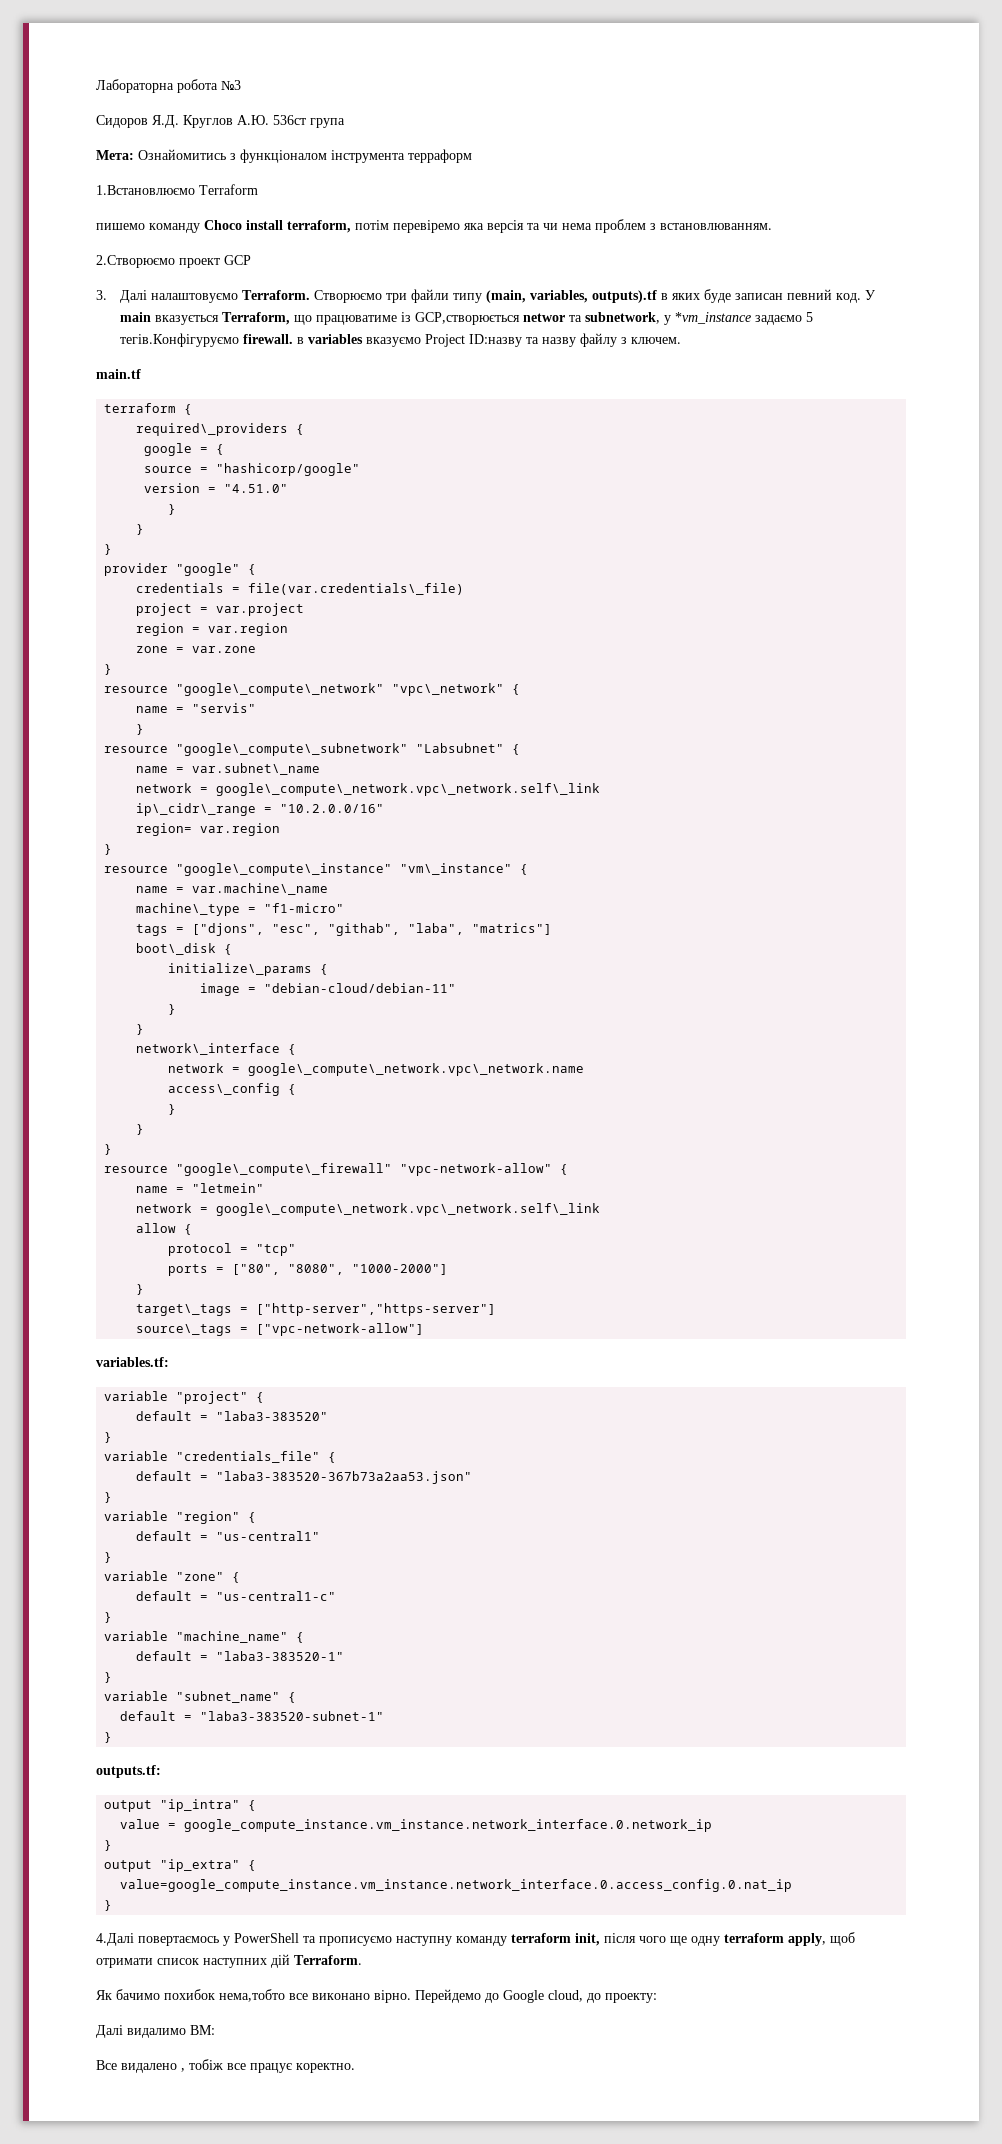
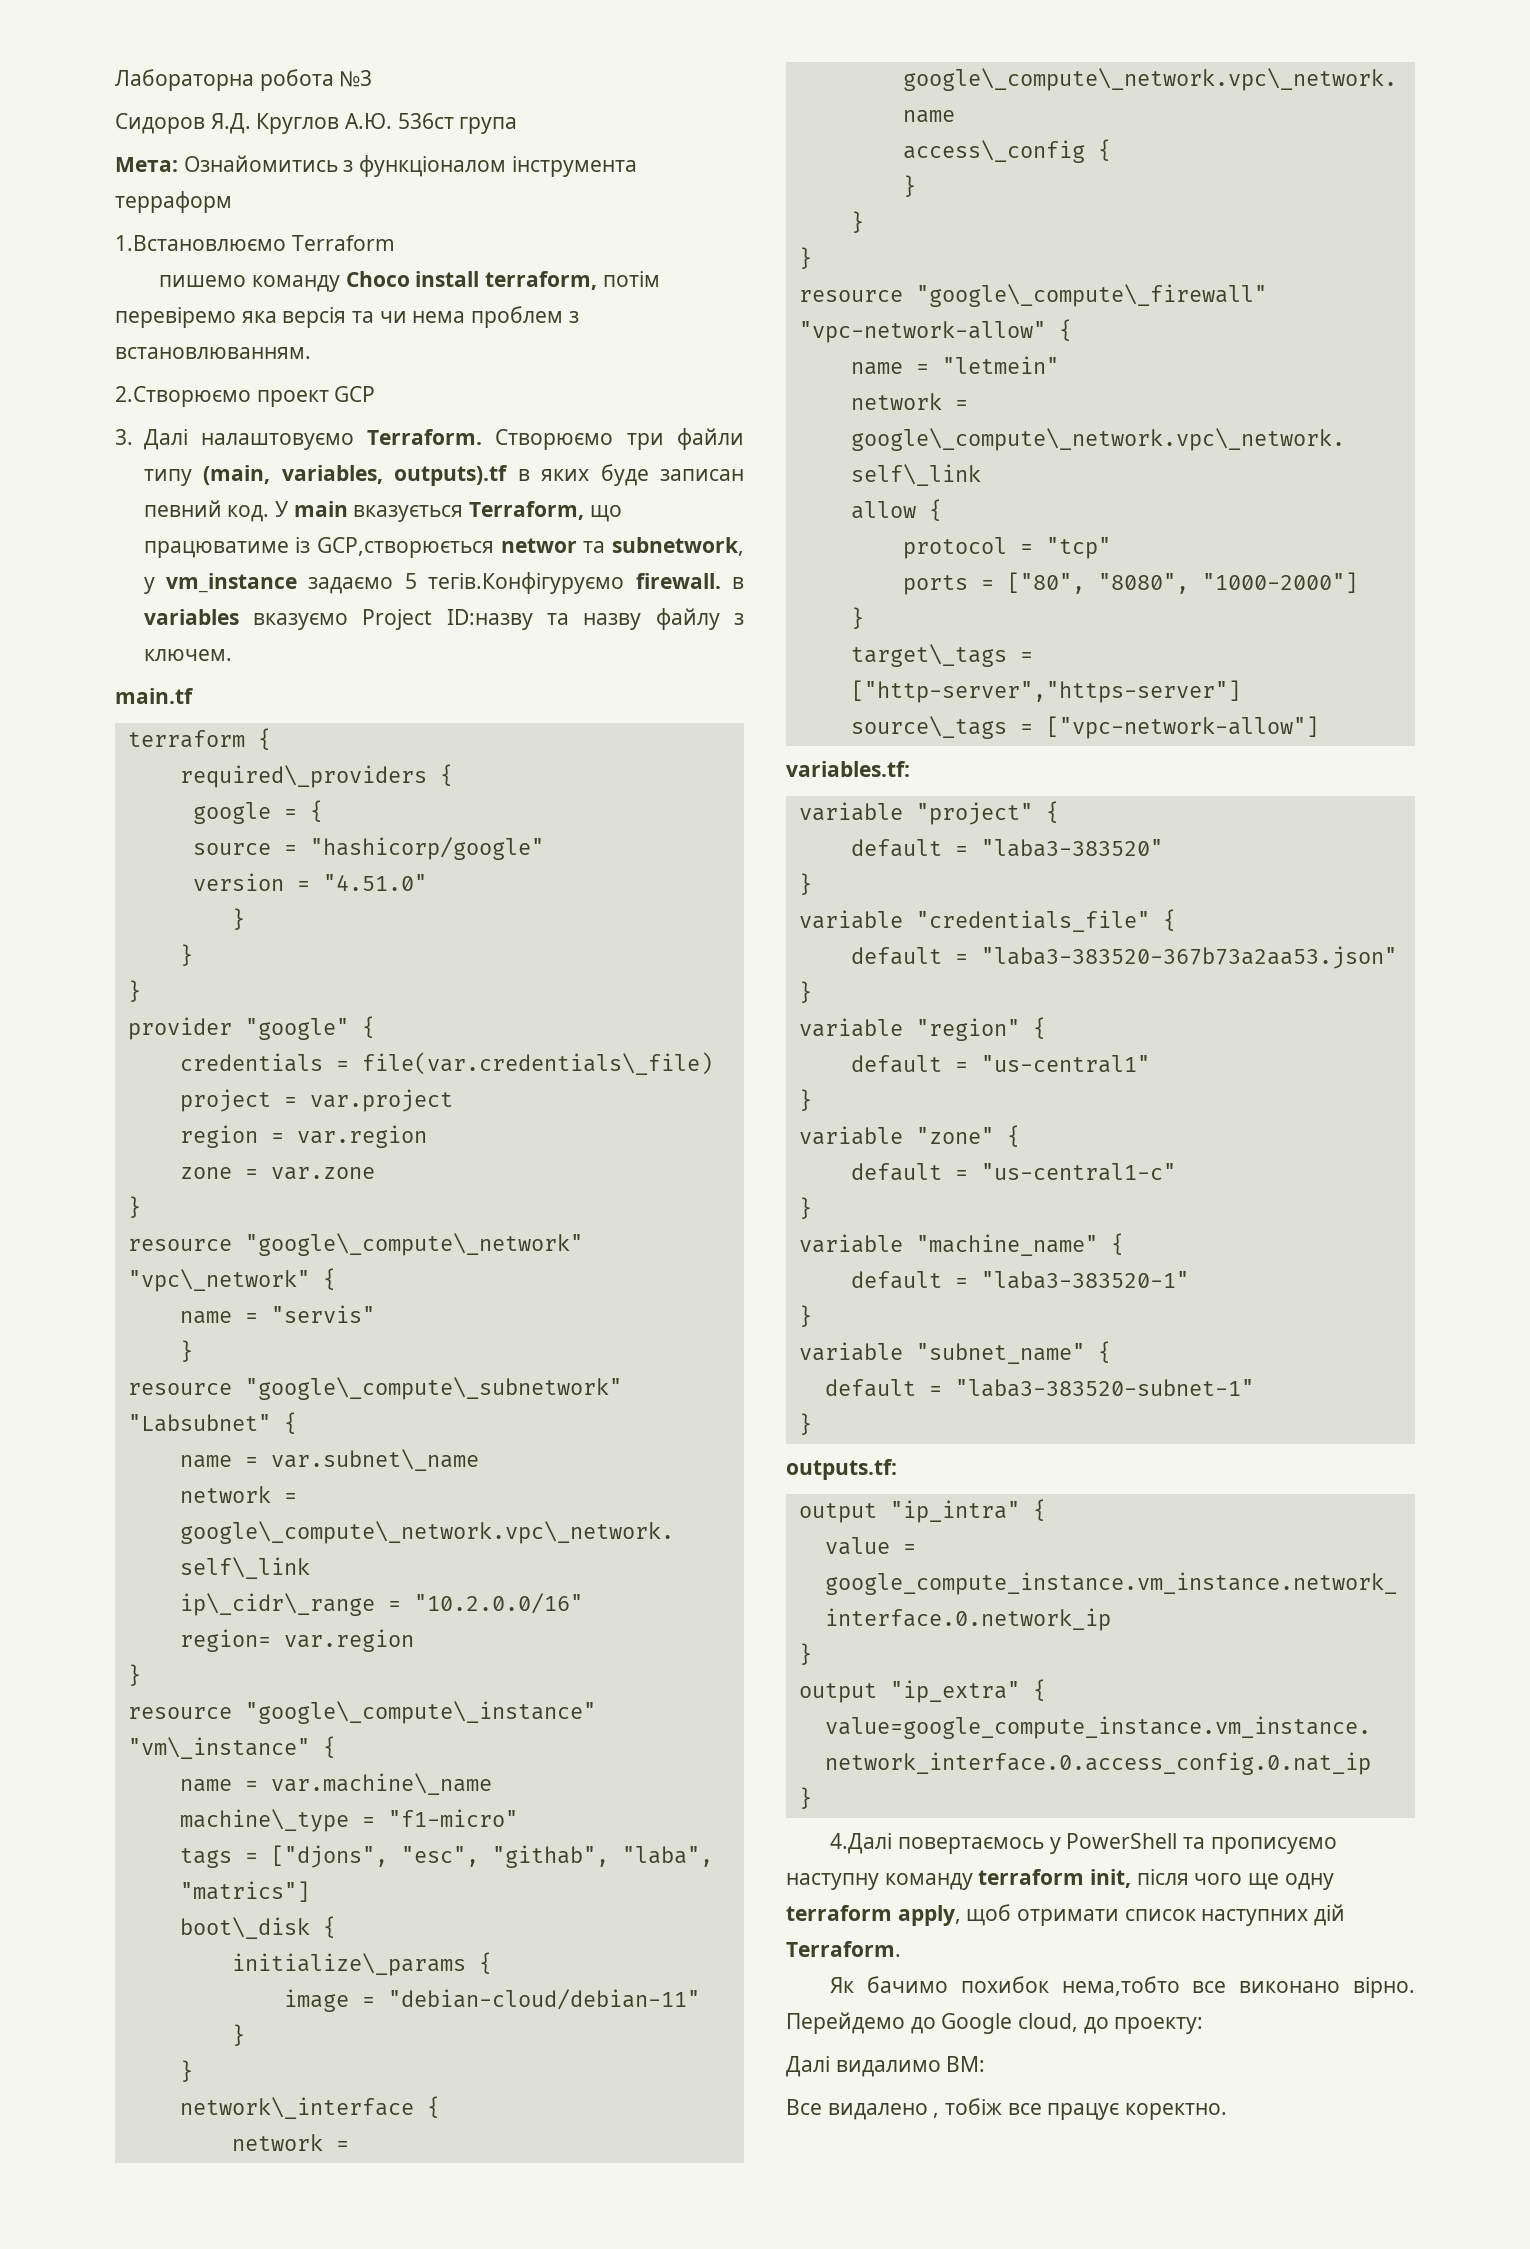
[674,312,751,324] *vm_instance -> [165,573,297,593] vm_instance

